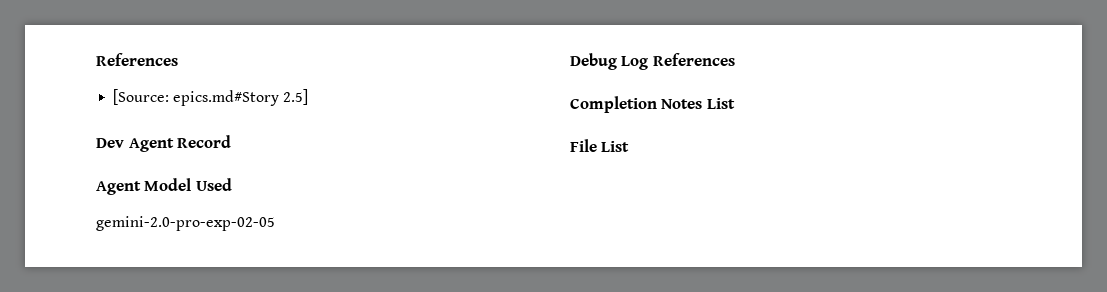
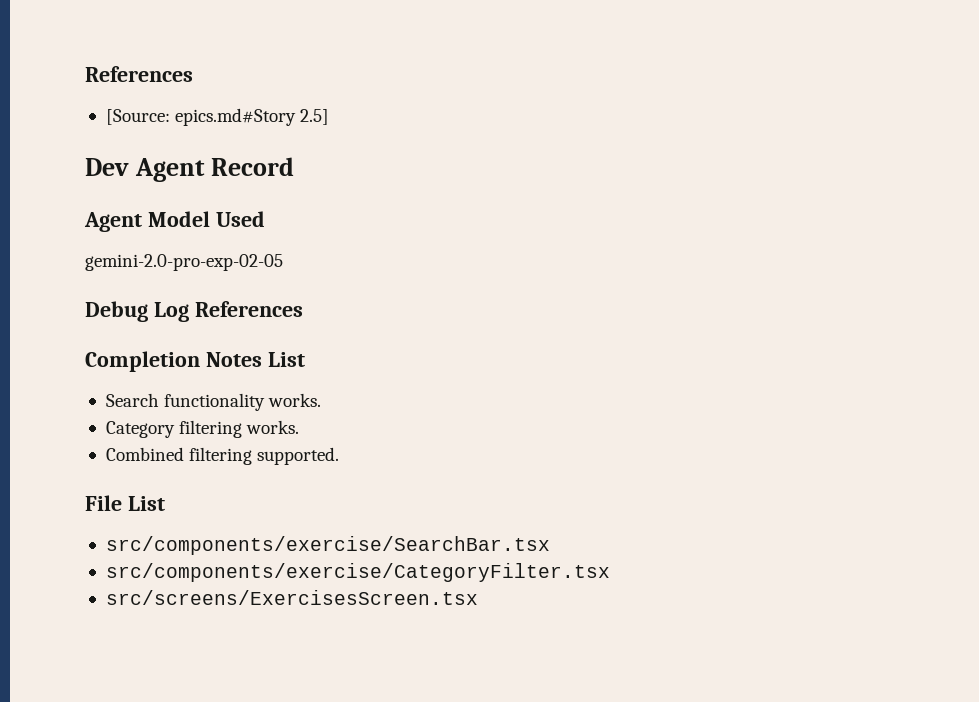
(735, 103) none -> [105,393,322,411] [105,420,300,438] [105,447,340,465] // Search functionality works. // Category filtering works. // Combined filtering supported.
(630, 146) none -> [105,536,550,555] [105,563,610,582] [105,590,478,605] // src/components/exercise/SearchBar.tsx // src/components/exercise/CategoryFilter.tsx // src/screens/ExercisesScreen.tsx

